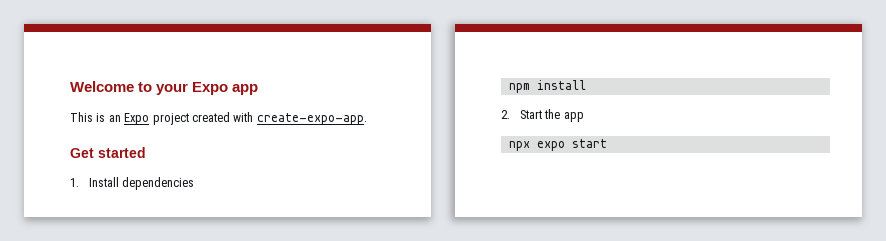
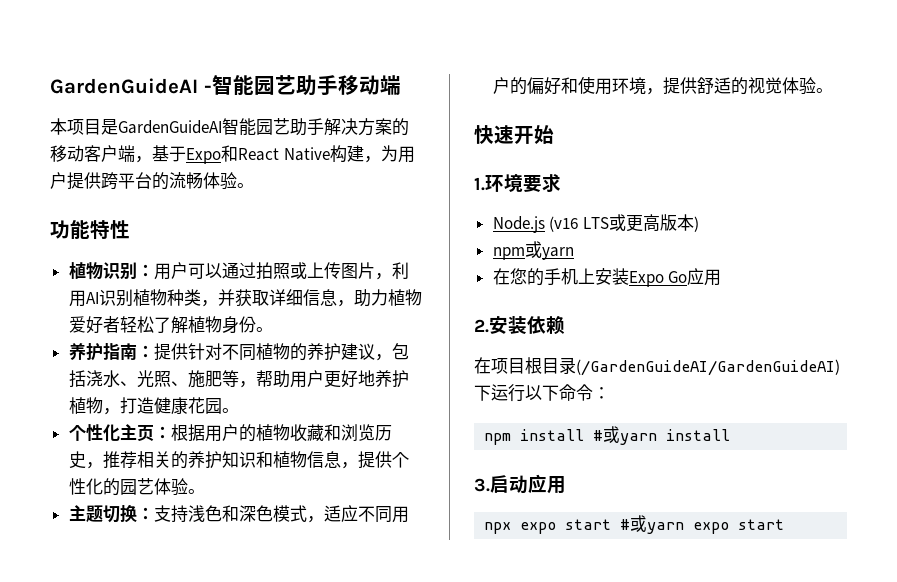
[70,81,259,95] [70,112,367,125] [70,147,146,158] [70,177,195,190] [508,80,586,93] [501,109,584,122] Welcome to your Expo app // This is an Expo project created with create-expo-app. // Get started // 1. Install dependencies // npm install // 2. Start the app -> [50,75,401,96] [50,118,409,136] [50,145,415,164] [50,172,254,190] [50,220,130,240] [68,262,409,280] [68,289,422,307] [68,316,273,334] [68,343,409,361] [68,370,409,388] [68,397,239,415] [68,424,392,442] [68,451,409,469] [68,478,205,496] [68,505,409,523] [492,76,833,95] [474,125,554,144] [474,173,561,193] [492,214,699,233] [492,241,574,260] [492,268,722,287] [474,316,565,335] [474,357,840,376] [474,384,610,402] [484,426,731,445] [474,474,566,494] GardenGuideAI -智能园艺助手移动端 // 本项目是GardenGuideAI智能园艺助手解决方案的移动客户端，基于Expo和React Native构建，为用户提供跨平台的流畅体验。 // 功能特性 // 植物识别：用户可以通过拍照或上传图片，利用AI识别植物种类，并获取详细信息，助力植物爱好者轻松了解植物身份。 // 养护指南：提供针对不同植物的养护建议，包括浇水、光照、施肥等，帮助用户更好地养护植物，打造健康花园。 // 个性化主页：根据用户的植物收藏和浏览历史，推荐相关的养护知识和植物信息，提供个性化的园艺体验。 // 主题切换：支持浅色和深色模式，适应不同用户的偏好和使用环境，提供舒适的视觉体验。 // 快速开始 // 1.环境要求 // Node.js (v16 LTS或更高版本) // npm或yarn // 在您的手机上安装Expo Go应用 // 2.安装依赖 // 在项目根目录(/GardenGuideAI/GardenGuideAI)下运行以下命令： // npm install #或yarn install // 3.启动应用
(607, 143) none -> [620,515,785,534] #或yarn expo start

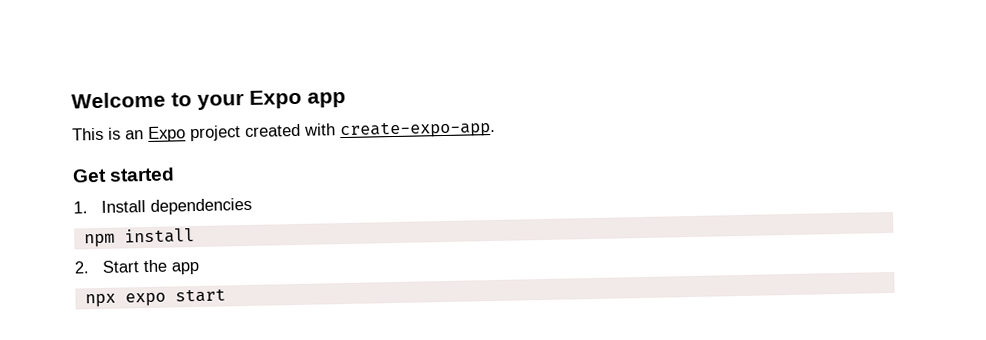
[50,75,401,96] [50,118,409,136] [50,145,415,164] [50,172,254,190] [50,220,130,240] [68,262,409,280] [68,289,422,307] [68,316,273,334] [68,343,409,361] [68,370,409,388] [68,397,239,415] [68,424,392,442] [68,451,409,469] [68,478,205,496] [68,505,409,523] [492,76,833,95] [474,125,554,144] [474,173,561,193] [492,214,699,233] [492,241,574,260] [492,268,722,287] [474,316,565,335] [474,357,840,376] [474,384,610,402] [484,426,731,445] [474,474,566,494] GardenGuideAI -智能园艺助手移动端 // 本项目是GardenGuideAI智能园艺助手解决方案的移动客户端，基于Expo和React Native构建，为用户提供跨平台的流畅体验。 // 功能特性 // 植物识别：用户可以通过拍照或上传图片，利用AI识别植物种类，并获取详细信息，助力植物爱好者轻松了解植物身份。 // 养护指南：提供针对不同植物的养护建议，包括浇水、光照、施肥等，帮助用户更好地养护植物，打造健康花园。 // 个性化主页：根据用户的植物收藏和浏览历史，推荐相关的养护知识和植物信息，提供个性化的园艺体验。 // 主题切换：支持浅色和深色模式，适应不同用户的偏好和使用环境，提供舒适的视觉体验。 // 快速开始 // 1.环境要求 // Node.js (v16 LTS或更高版本) // npm或yarn // 在您的手机上安装Expo Go应用 // 2.安装依赖 // 在项目根目录(/GardenGuideAI/GardenGuideAI)下运行以下命令： // npm install #或yarn install // 3.启动应用 -> [71,89,346,110] [72,119,496,142] [72,167,176,183] [73,197,253,215] [83,228,195,248] [74,259,201,275] Welcome to your Expo app // This is an Expo project created with create-expo-app. // Get started // 1. Install dependencies // npm install // 2. Start the app
[620,515,785,534] #或yarn expo start -> (226, 295) none

